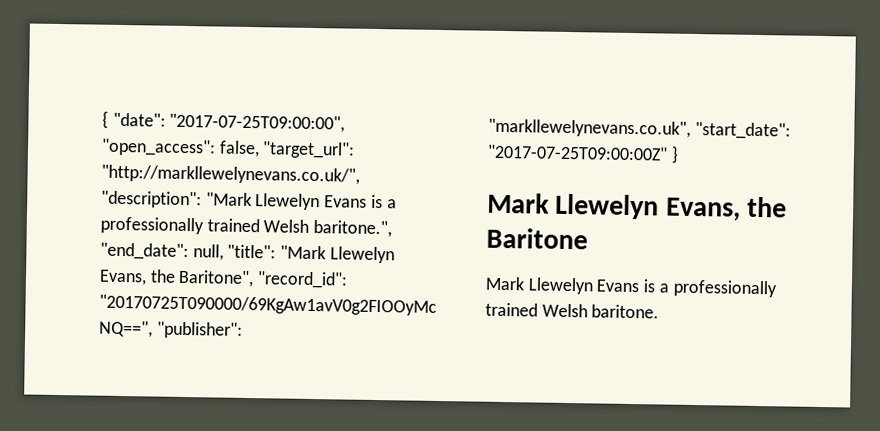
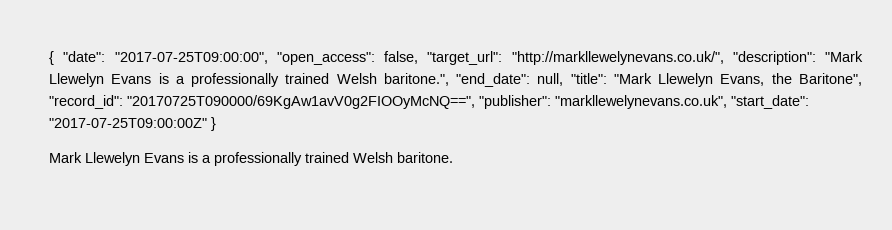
[487,192,788,221] [486,227,588,250] // Mark Llewelyn Evans, the Baritone -> (216, 124) none

